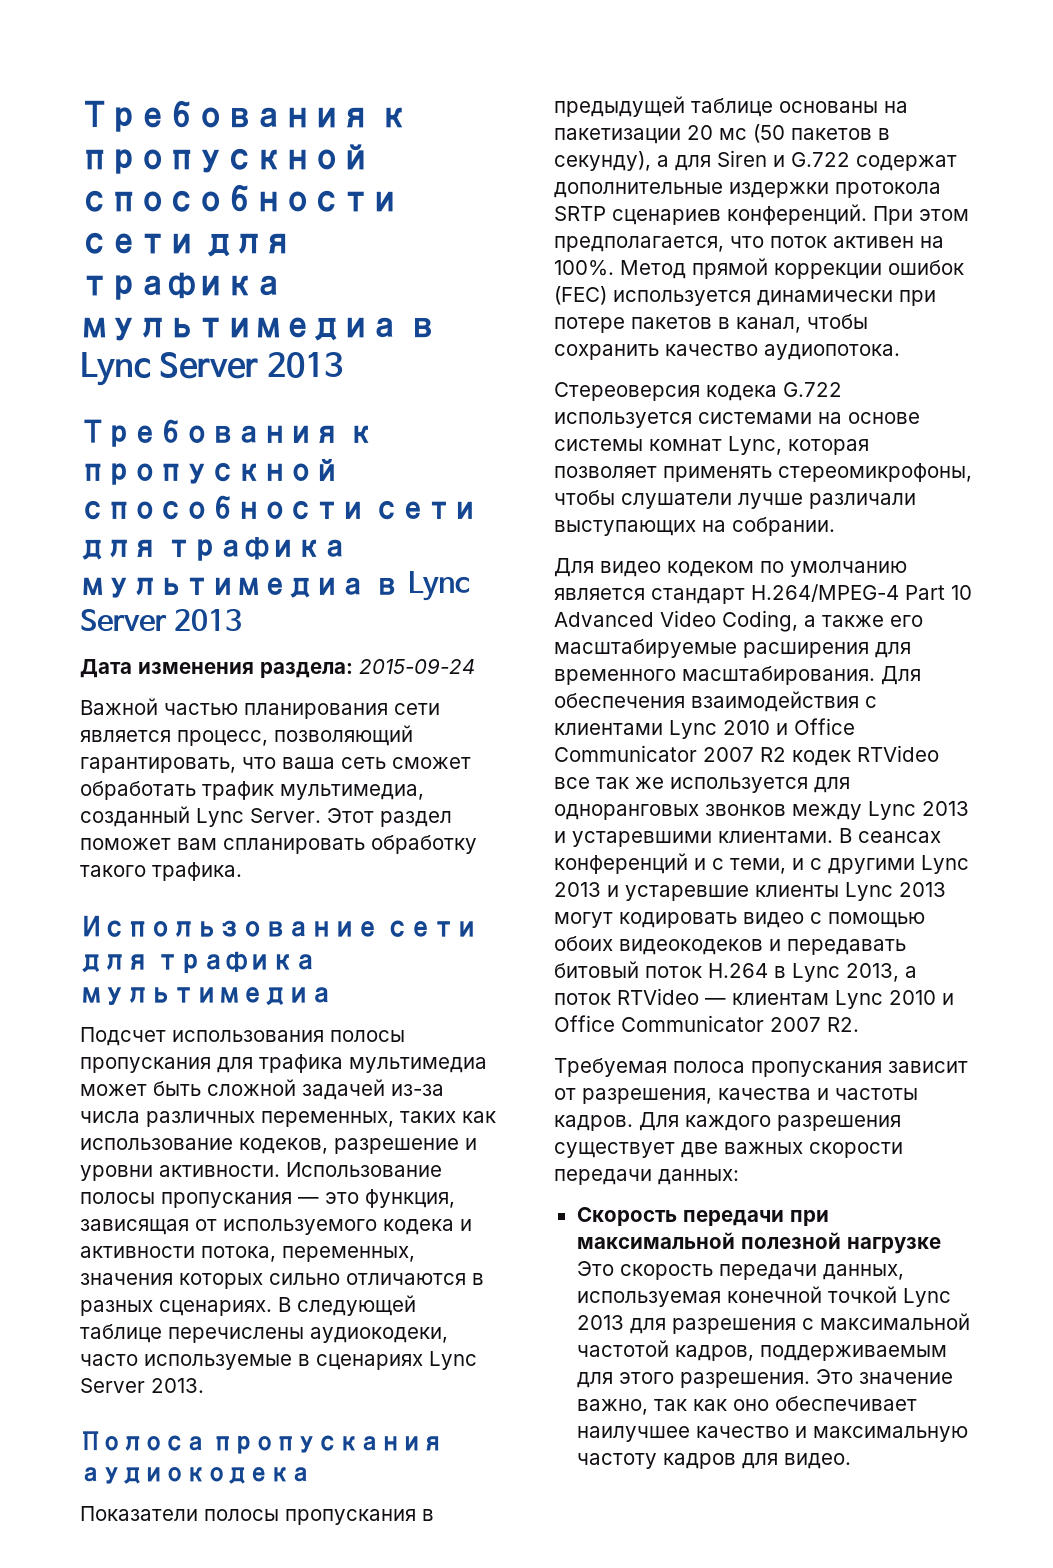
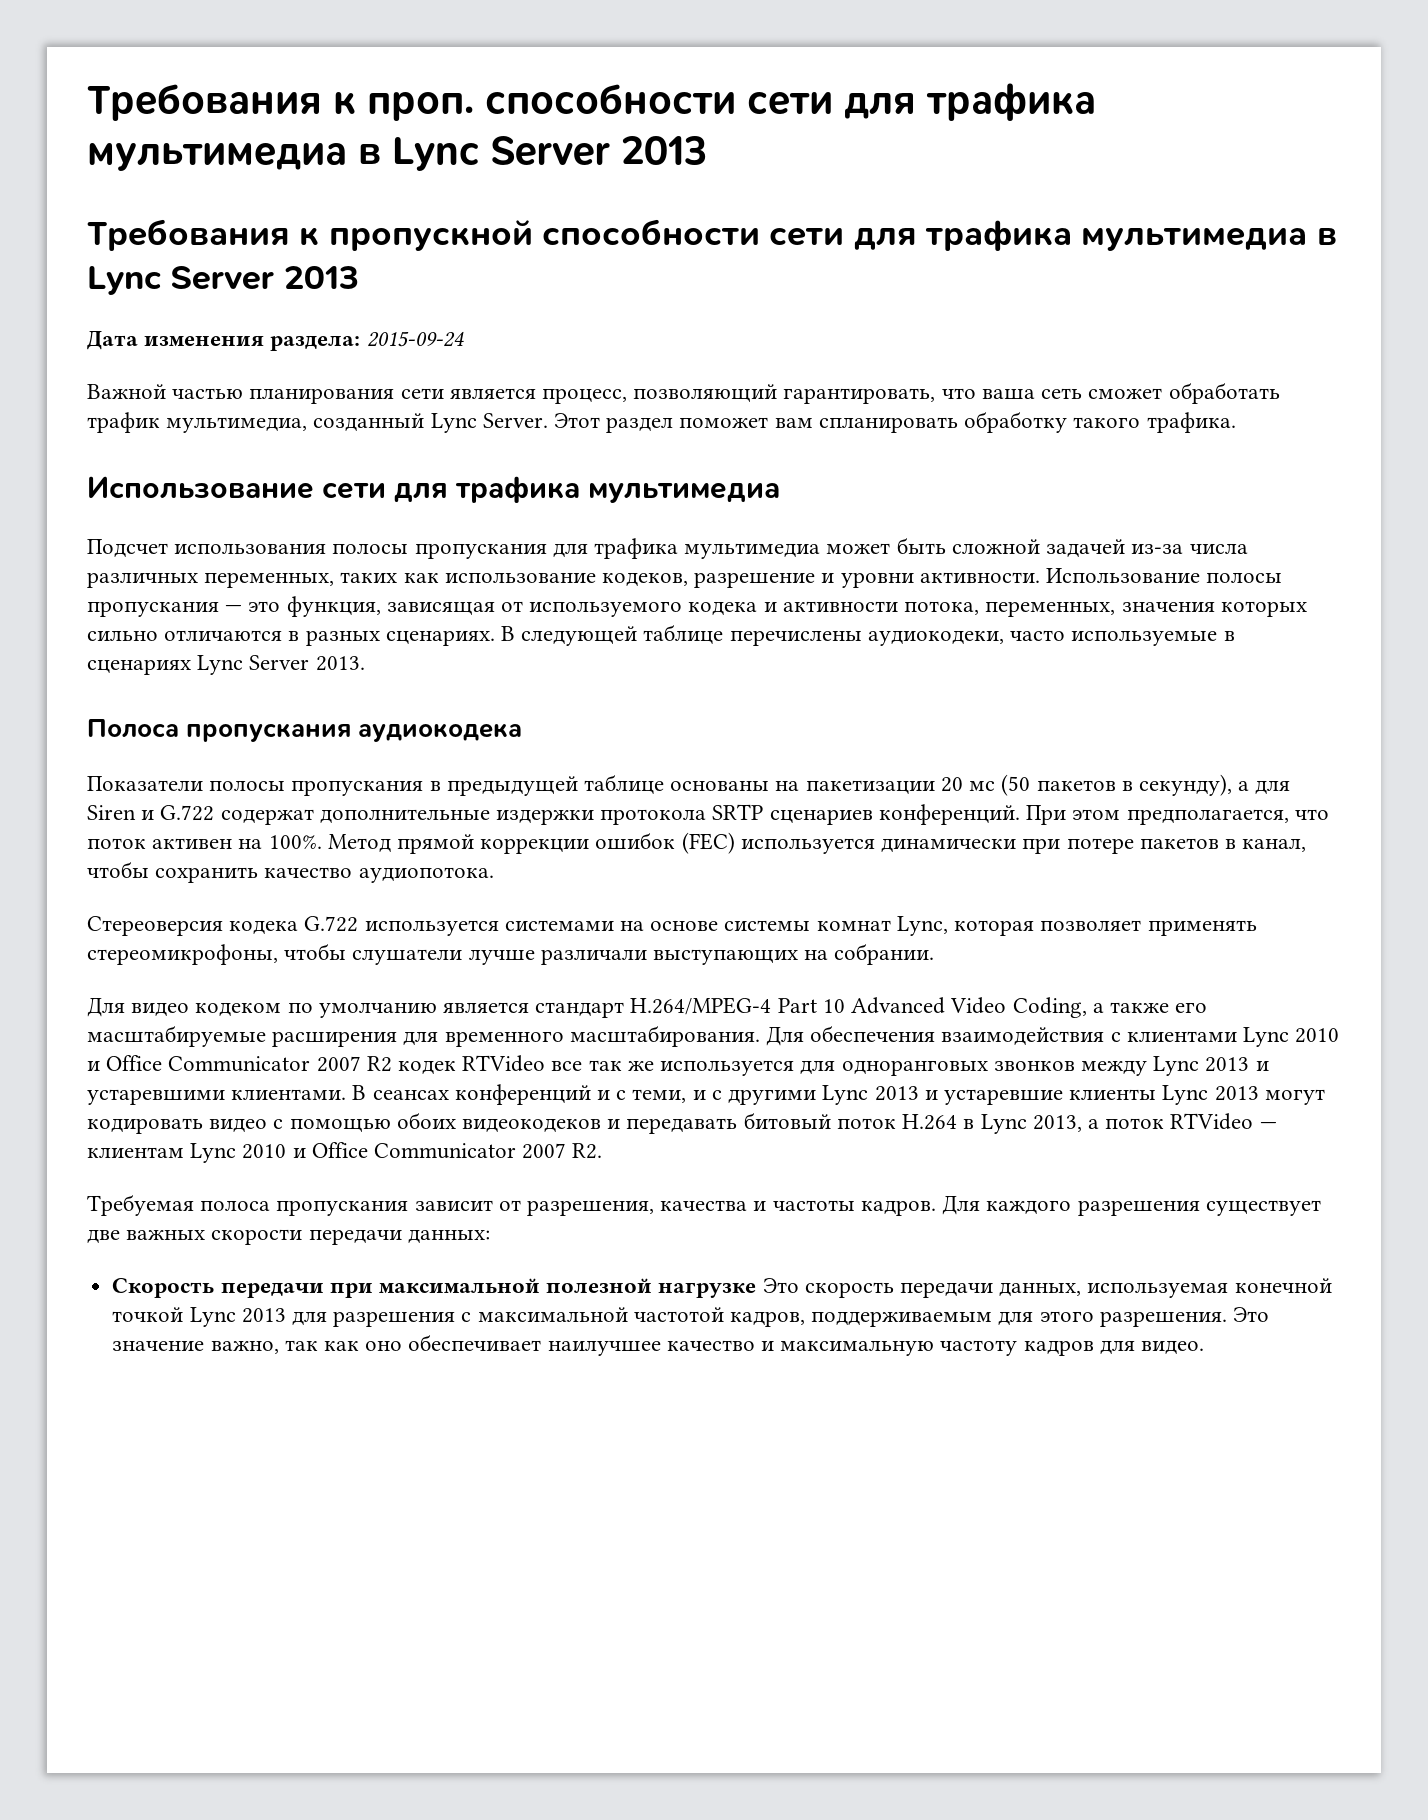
[80,100,408,132] [80,144,370,174] Требования к пропускной -> [87,84,474,121] Требования к проп.

